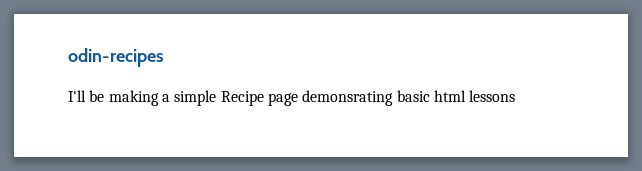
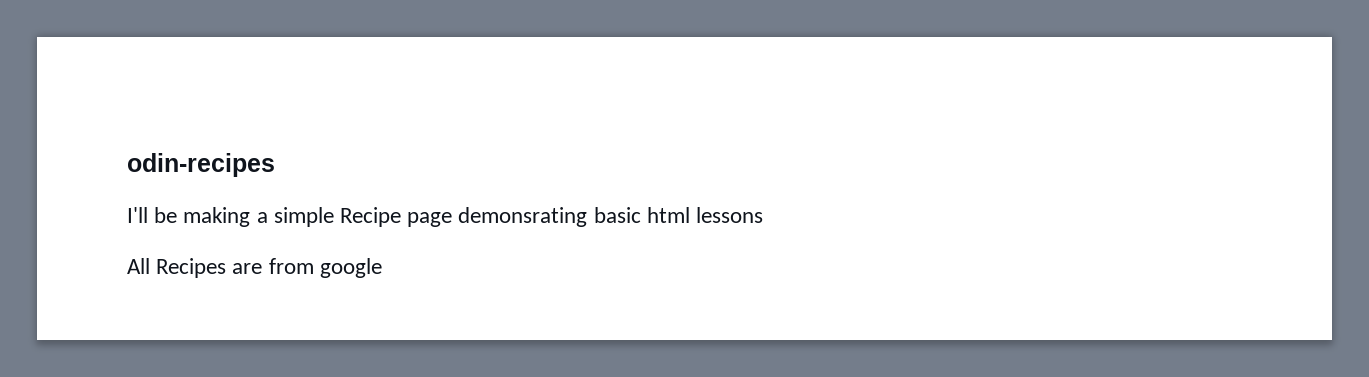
(516, 96) none -> [127,258,382,278] // All Recipes are from google

